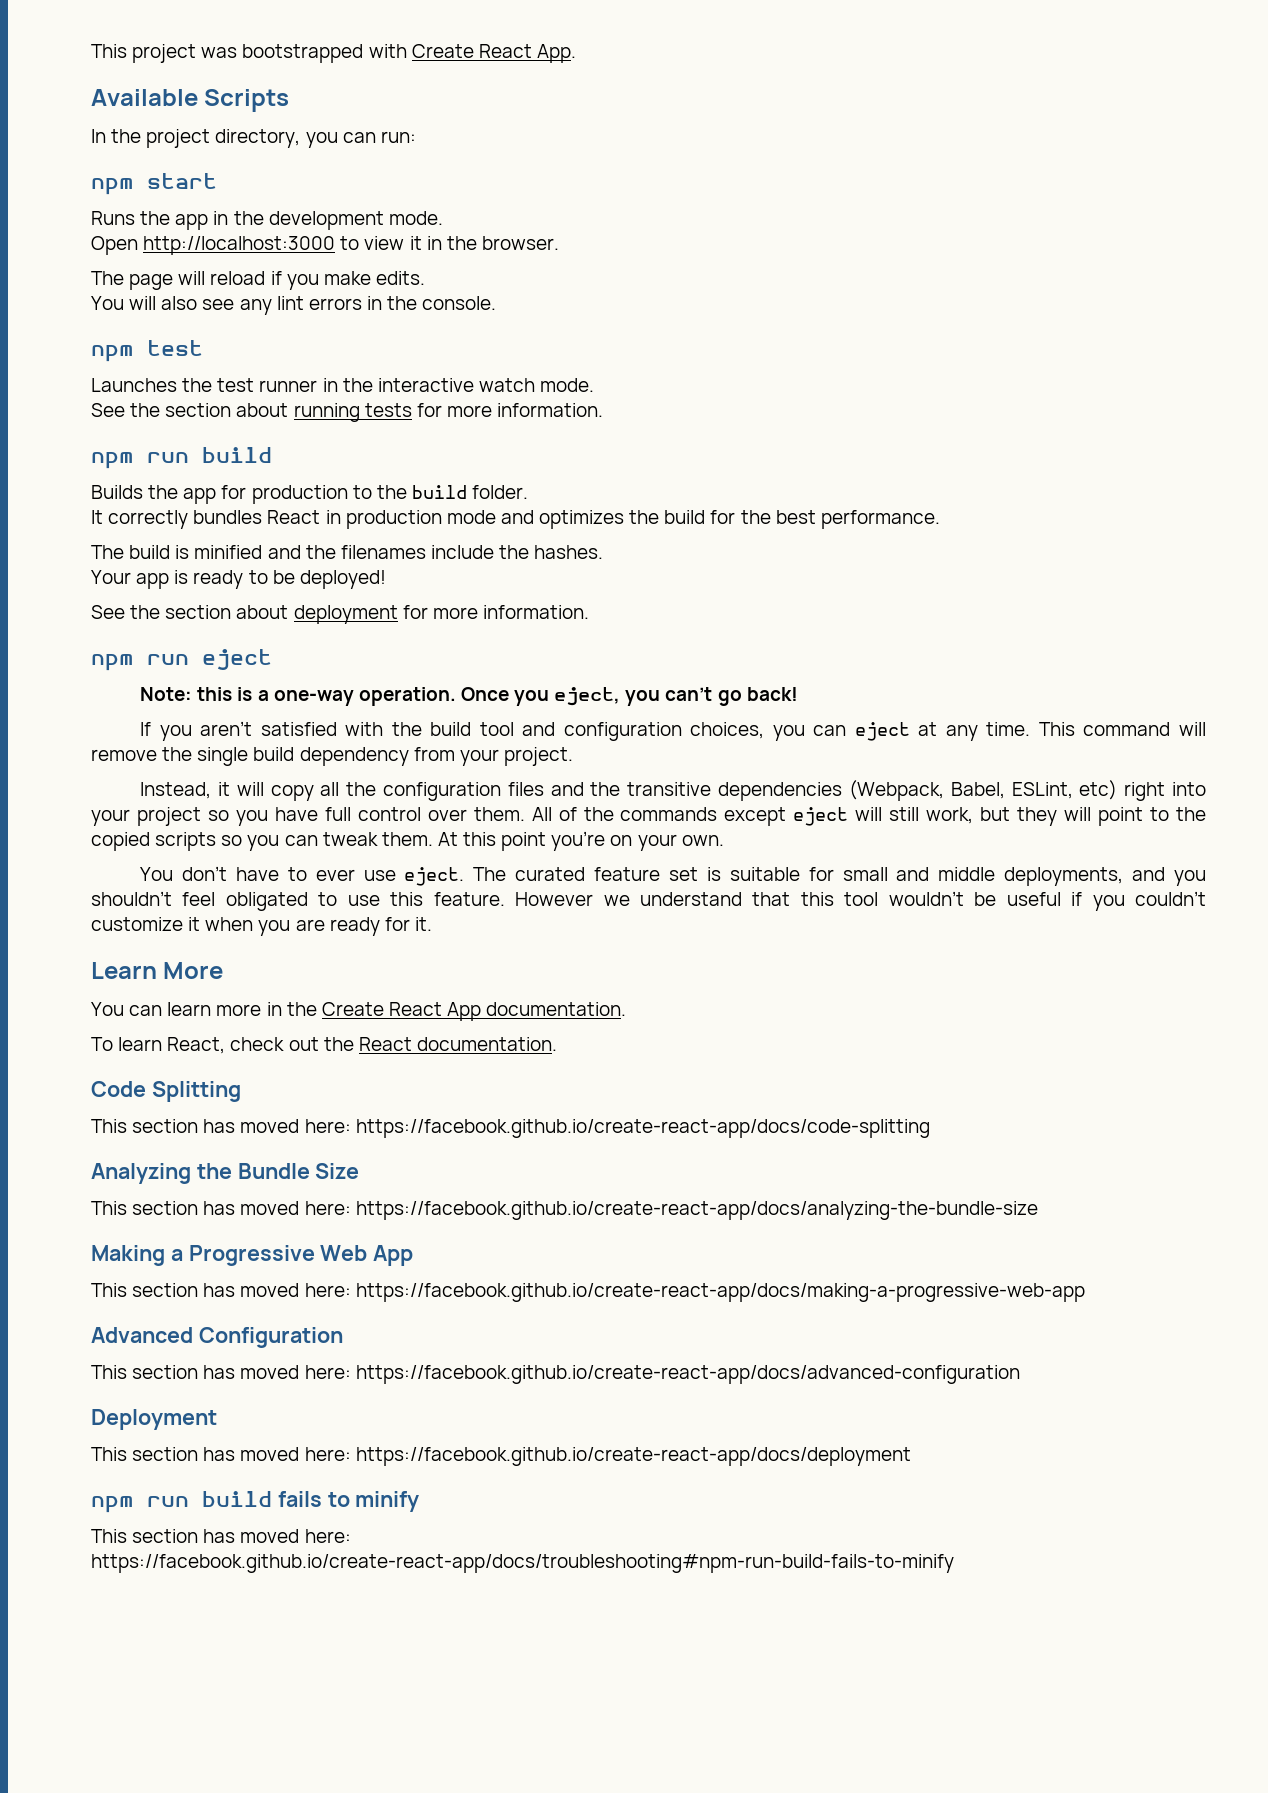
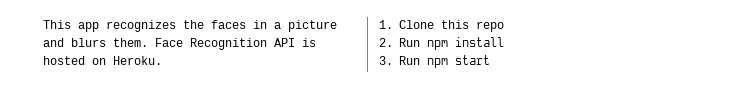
[91,44,576,63] [91,89,290,112] [91,129,416,148] [91,173,217,195] [91,211,443,230] [91,236,559,255] [91,271,425,290] [91,296,497,315] [91,340,203,362] [91,378,595,392] [91,403,604,422] [91,447,272,469] [91,485,529,504] [91,510,940,529] [91,545,604,559] [91,570,386,589] [91,605,589,624] [91,649,272,671] [140,687,798,706] [140,721,1206,741] [91,747,573,766] [140,780,1206,801] [91,807,1206,826] [91,831,724,851] [140,866,1206,886] [91,891,1206,911] [91,917,432,936] [91,962,224,979] [91,1002,627,1021] [91,1037,557,1054] [91,1081,241,1102] [91,1119,930,1138] [91,1163,360,1184] [91,1201,1038,1220] [91,1245,414,1266] [91,1283,1085,1302] [91,1327,343,1348] [91,1365,1020,1384] [91,1409,217,1430] [91,1447,911,1466] [91,1491,420,1513] [91,1529,351,1543] [91,1554,954,1573] This project was bootstrapped with Create React App. // Available Scripts // In the project directory, you can run: // npm start // Runs the app in the development mode. // Open http://localhost:3000 to view it in the browser. // The page will reload if you make edits. // You will also see any lint errors in the console. // npm test // Launches the test runner in the interactive watch mode. // See the section about running tests for more information. // npm run build // Builds the app for production to the build folder. // It correctly bundles React in production mode and optimizes the build for the best performance. // The build is minified and the filenames include the hashes. // Your app is ready to be deployed! // See the section about deployment for more information. // npm run eject // Note: this is a one-way operation. Once you eject, you can’t go back! // If you aren’t satisfied with the build tool and configuration choices, you can eject at any time. This command will remove the single build dependency from your project. // Instead, it will copy all the configuration files and the transitive dependencies (Webpack, Babel, ESLint, etc) right into your project so you have full control over them. All of the commands except eject will still work, but they will point to the copied scripts so you can tweak them. At this point you’re on your own. // You don’t have to ever use eject. The curated feature set is suitable for small and middle deployments, and you shouldn’t feel obligated to use this feature. However we understand that this tool wouldn’t be useful if you couldn’t customize it when you are ready for it. // Learn More // You can learn more in the Create React App documentation. // To learn React, check out the React documentation. // Code Splitting // This section has moved here: https://facebook.github.io/create-react-app/docs/code-splitting // Analyzing the Bundle Size // This section has moved here: https://facebook.github.io/create-react-app/docs/analyzing-the-bundle-size // Making a Progressive Web App // This section has moved here: https://facebook.github.io/create-react-app/docs/making-a-progressive-web-app // Advanced Configuration // This section has moved here: https://facebook.github.io/create-react-app/docs/advanced-configuration // Deployment // This section has moved here: https://facebook.github.io/create-react-app/docs/deployment // npm run build fails to minify // This section has moved here: https://facebook.github.io/create-react-app/docs/troubleshooting#npm-run-build-fails-to-minify -> [43,20,337,32] [43,38,316,50] [43,56,162,65] [379,20,504,32] [379,37,504,50] [379,55,490,68] This app recognizes the faces in a picture and blurs them. Face Recognition API is hosted on Heroku. // 1. Clone this repo // 2. Run npm install // 3. Run npm start

